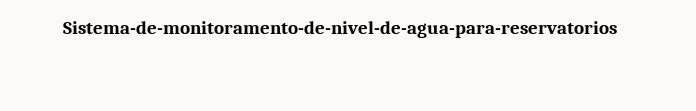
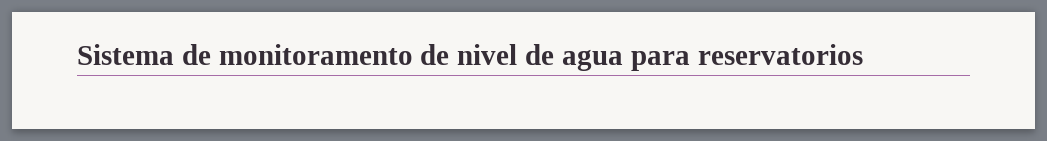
[63,21,617,38] Sistema-de-monitoramento-de-nivel-de-agua-para-reservatorios -> [77,44,863,71] Sistema de monitoramento de nivel de agua para reservatorios

